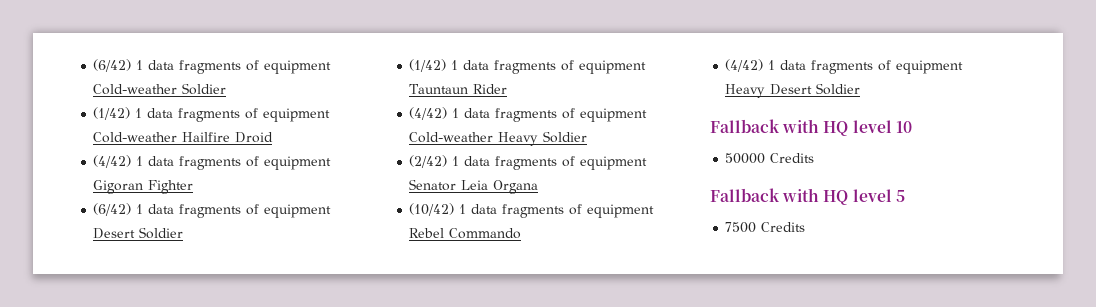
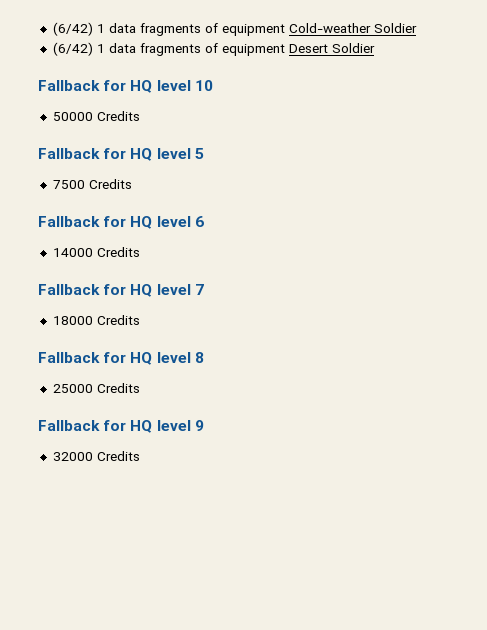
[93,107,331,122] [93,132,274,143] [93,155,332,170] [93,180,194,194] // (1/42) 1 data fragments of equipment Cold-weather Hailfire Droid // (4/42) 1 data fragments of equipment Gigoran Fighter -> (417, 28) none
[409,59,647,74] [409,84,508,94] [409,107,648,122] [409,131,588,146] [409,155,648,170] [409,179,539,194] [409,203,655,218] [409,228,522,239] [725,59,964,74] [725,83,861,98] [710,119,820,133] // (1/42) 1 data fragments of equipment Tauntaun Rider // (4/42) 1 data fragments of equipment Cold-weather Heavy Soldier // (2/42) 1 data fragments of equipment Senator Leia Organa // (10/42) 1 data fragments of equipment Rebel Commando // (4/42) 1 data fragments of equipment Heavy Desert Soldier // Fallback with -> [38,80,127,91] // Fallback for
[782,188,820,202] with -> [103,148,127,159] for
(806, 227) none -> [38,216,204,229] [52,247,140,257] [38,284,204,297] [52,315,140,325] [38,352,204,365] [52,383,140,393] [38,420,204,433] [52,451,140,461] // Fallback for HQ level 6 // 14000 Credits // Fallback for HQ level 7 // 18000 Credits // Fallback for HQ level 8 // 25000 Credits // Fallback for HQ level 9 // 32000 Credits

